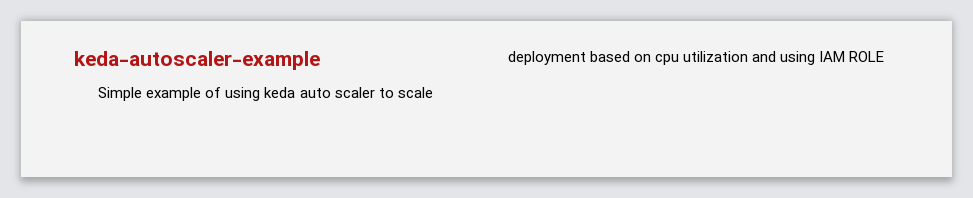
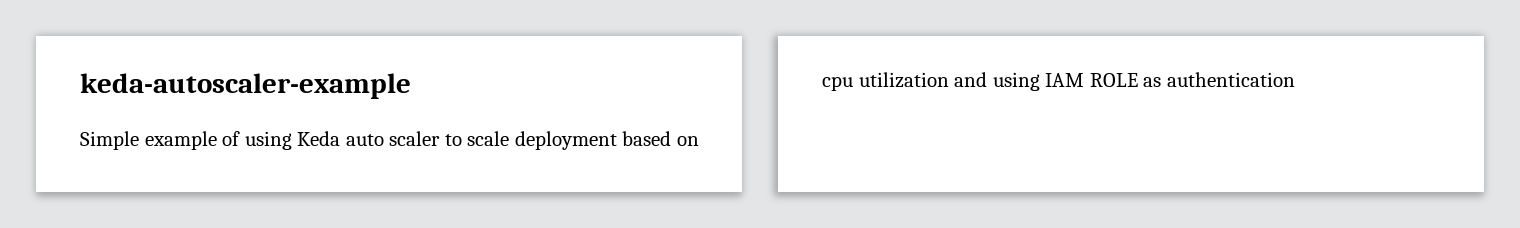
[264,87,296,98] keda -> [297,131,341,146] Keda
(885, 56) none -> [1143,72,1295,87] as authentication

